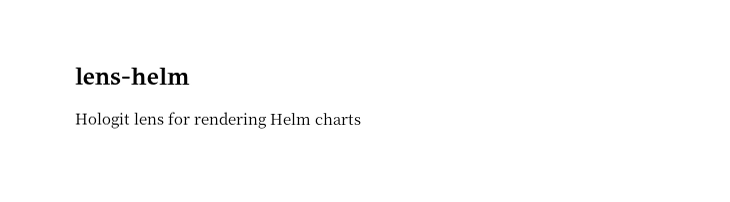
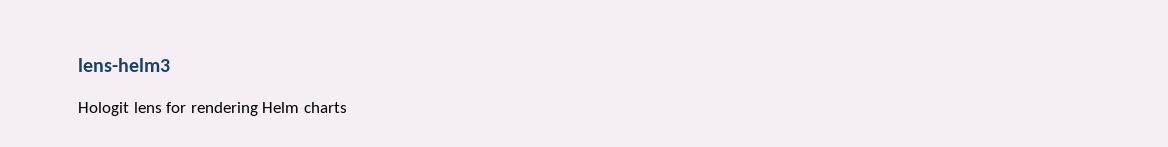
[75,67,191,86] lens-helm -> [78,58,170,72] lens-helm3

